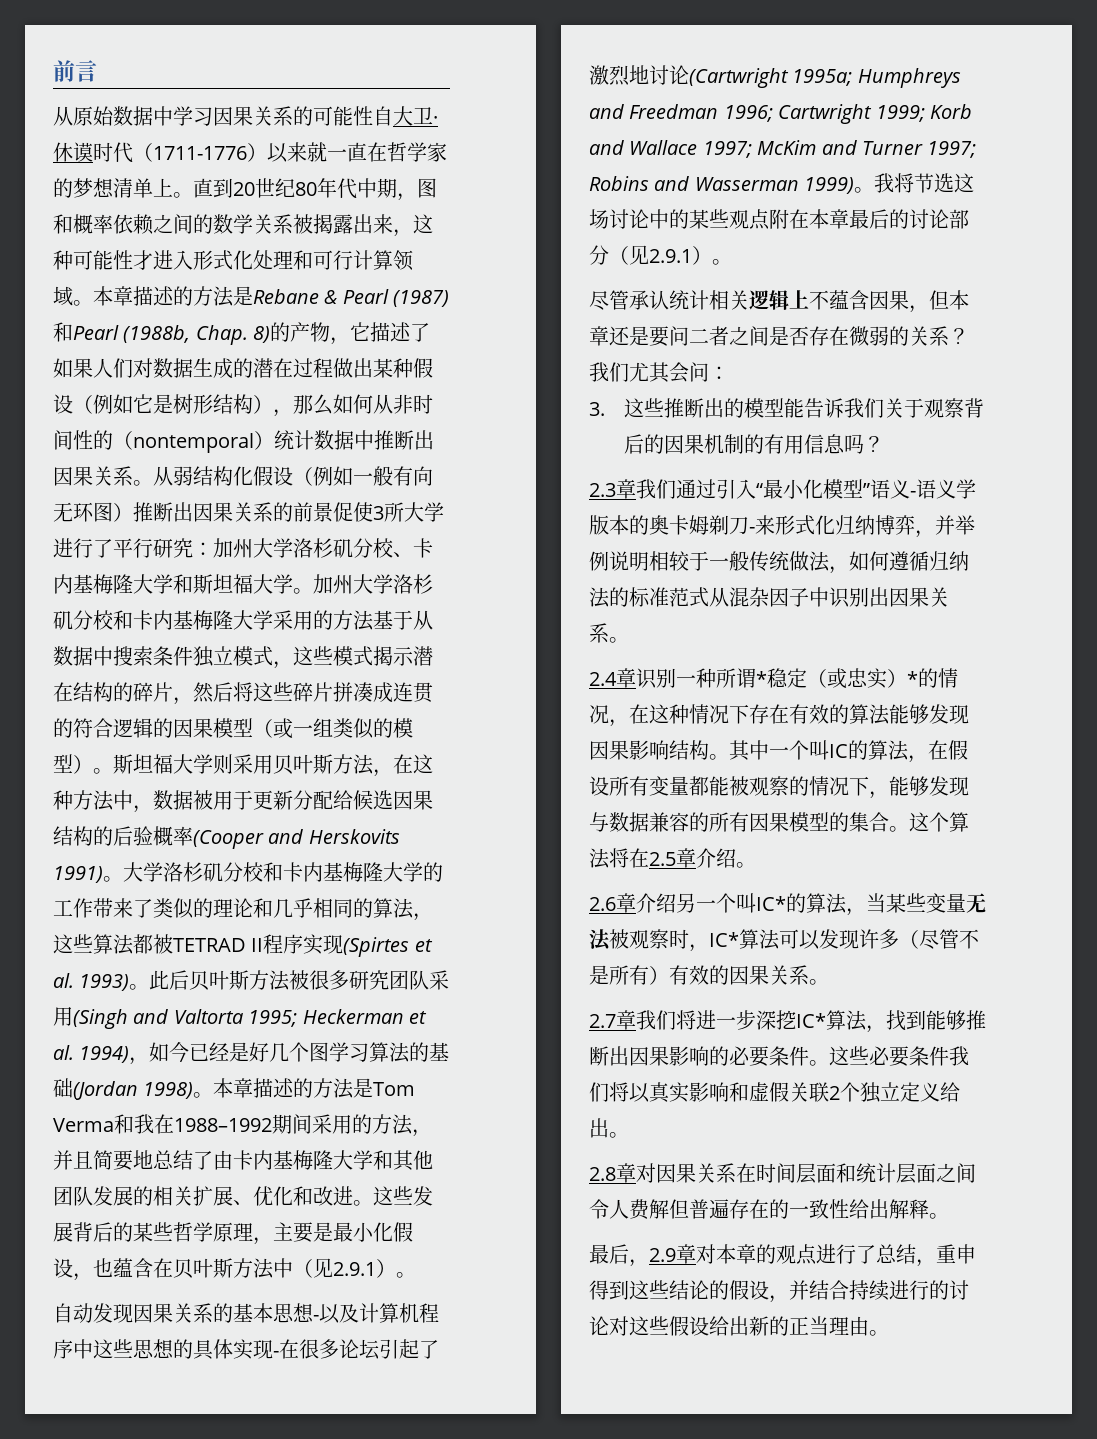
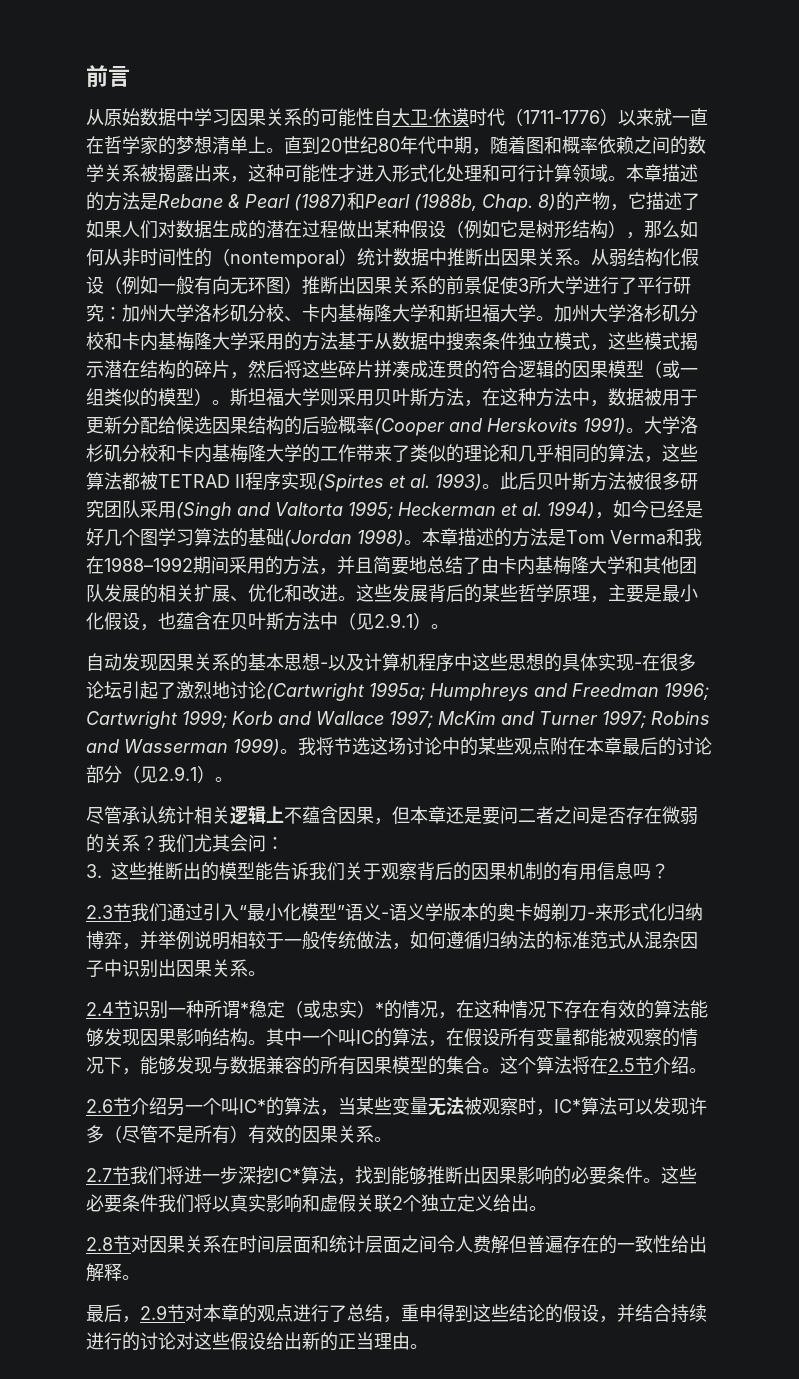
(417, 197) none -> [490,136,526,154] 随着
[616,479,636,499] 章 -> [113,903,131,921] 节
[616,668,636,688] 章 -> [114,1000,132,1018] 节
[676,848,696,868] 章 -> [635,1056,653,1074] 节
[616,893,636,913] 章 -> [113,1097,131,1115] 节
[616,1010,636,1030] 章 -> [112,1166,130,1184] 节
[616,1163,636,1183] 章 -> [113,1235,131,1253] 节
[676,1244,696,1264] 章 -> [167,1304,185,1322] 节

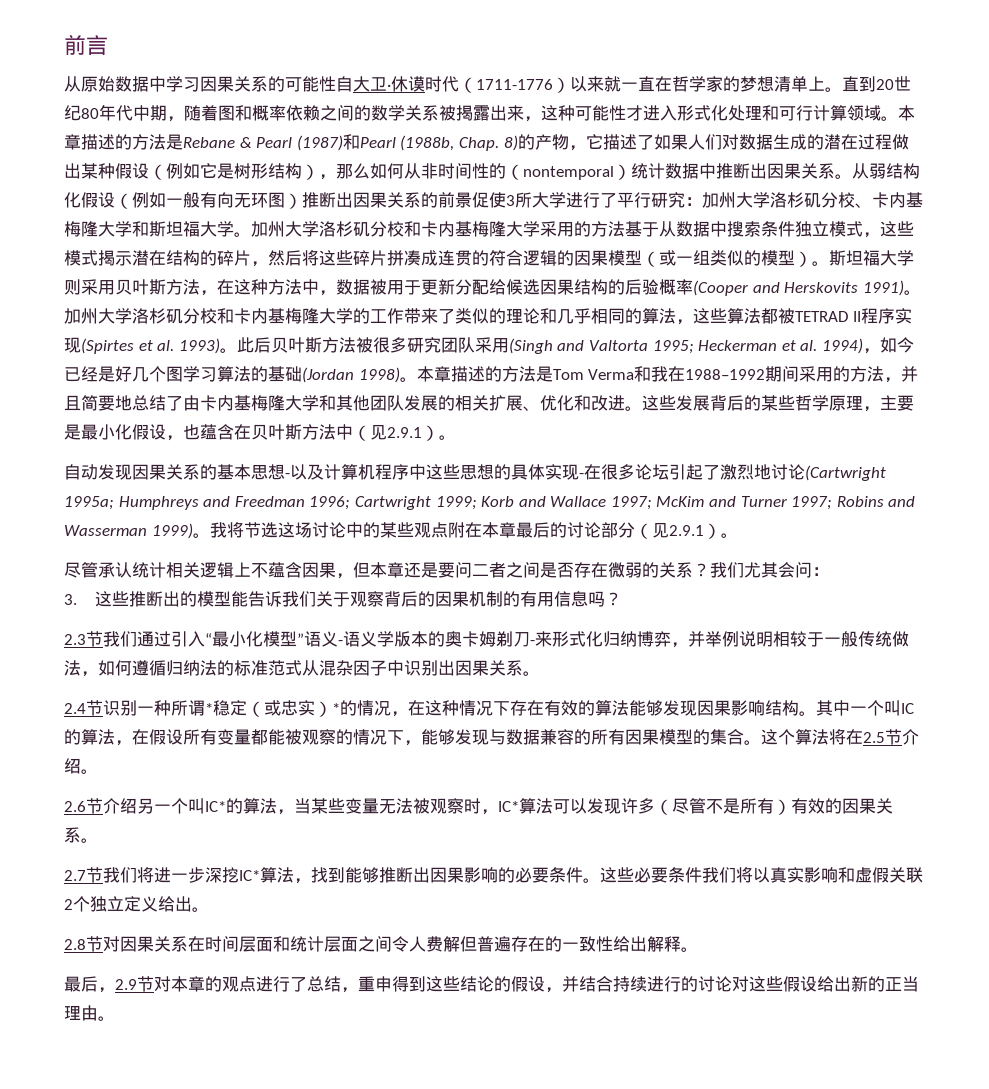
(644, 430) none -> [64,308,98,324] 加州

